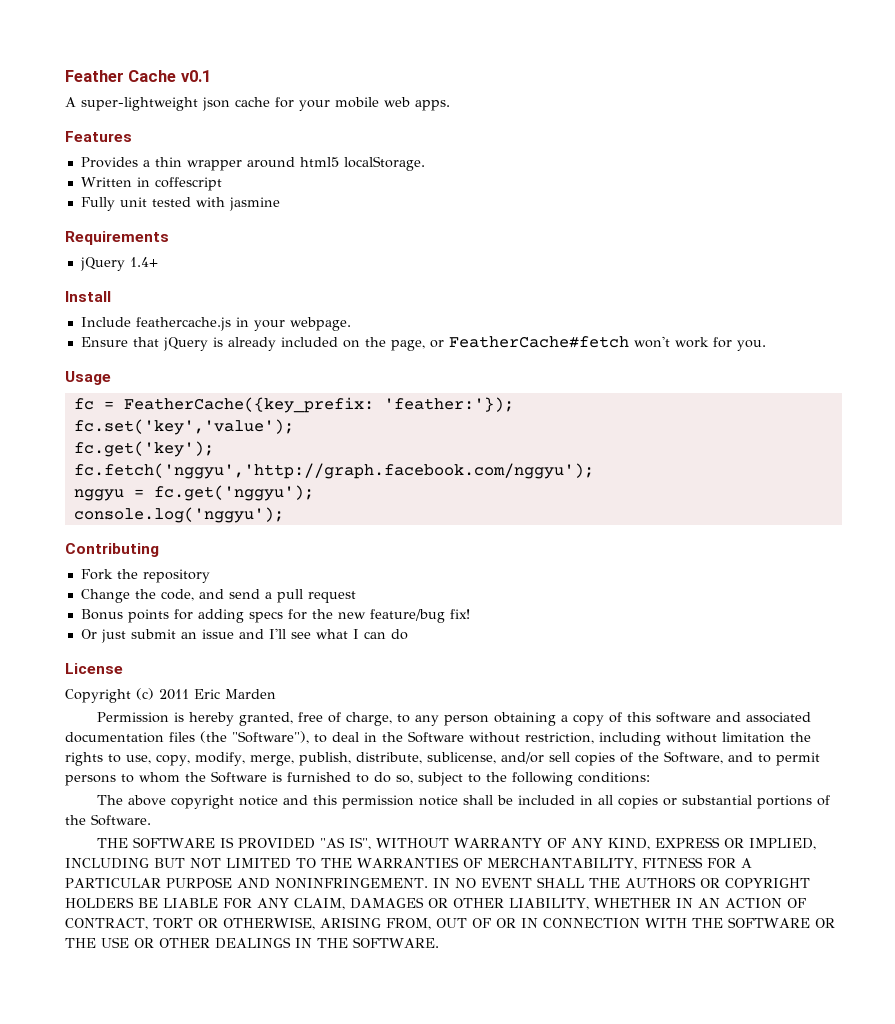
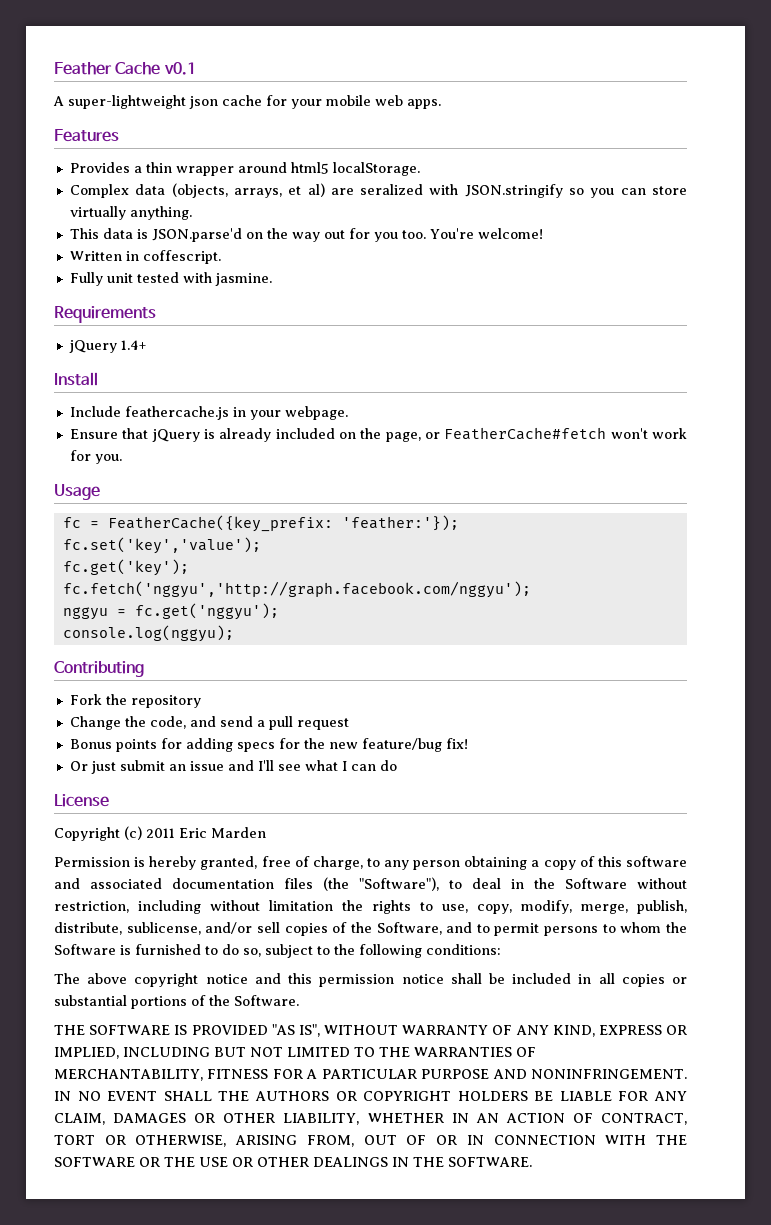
(425, 163) none -> [69,183,688,198] [69,206,192,220] [69,228,543,242] // Complex data (objects, arrays, et al) are seralized with JSON.stringify so you can store virtually anything. // This data is JSON.parse'd on the way out for you too. You're welcome!
[154,177,222,191] coffescript -> [142,250,221,264] coffescript.
[228,197,280,211] jasmine -> [214,273,272,286] jasmine.
[73,507,284,523] console.log('nggyu'); -> [62,625,234,642] console.log(nggyu);

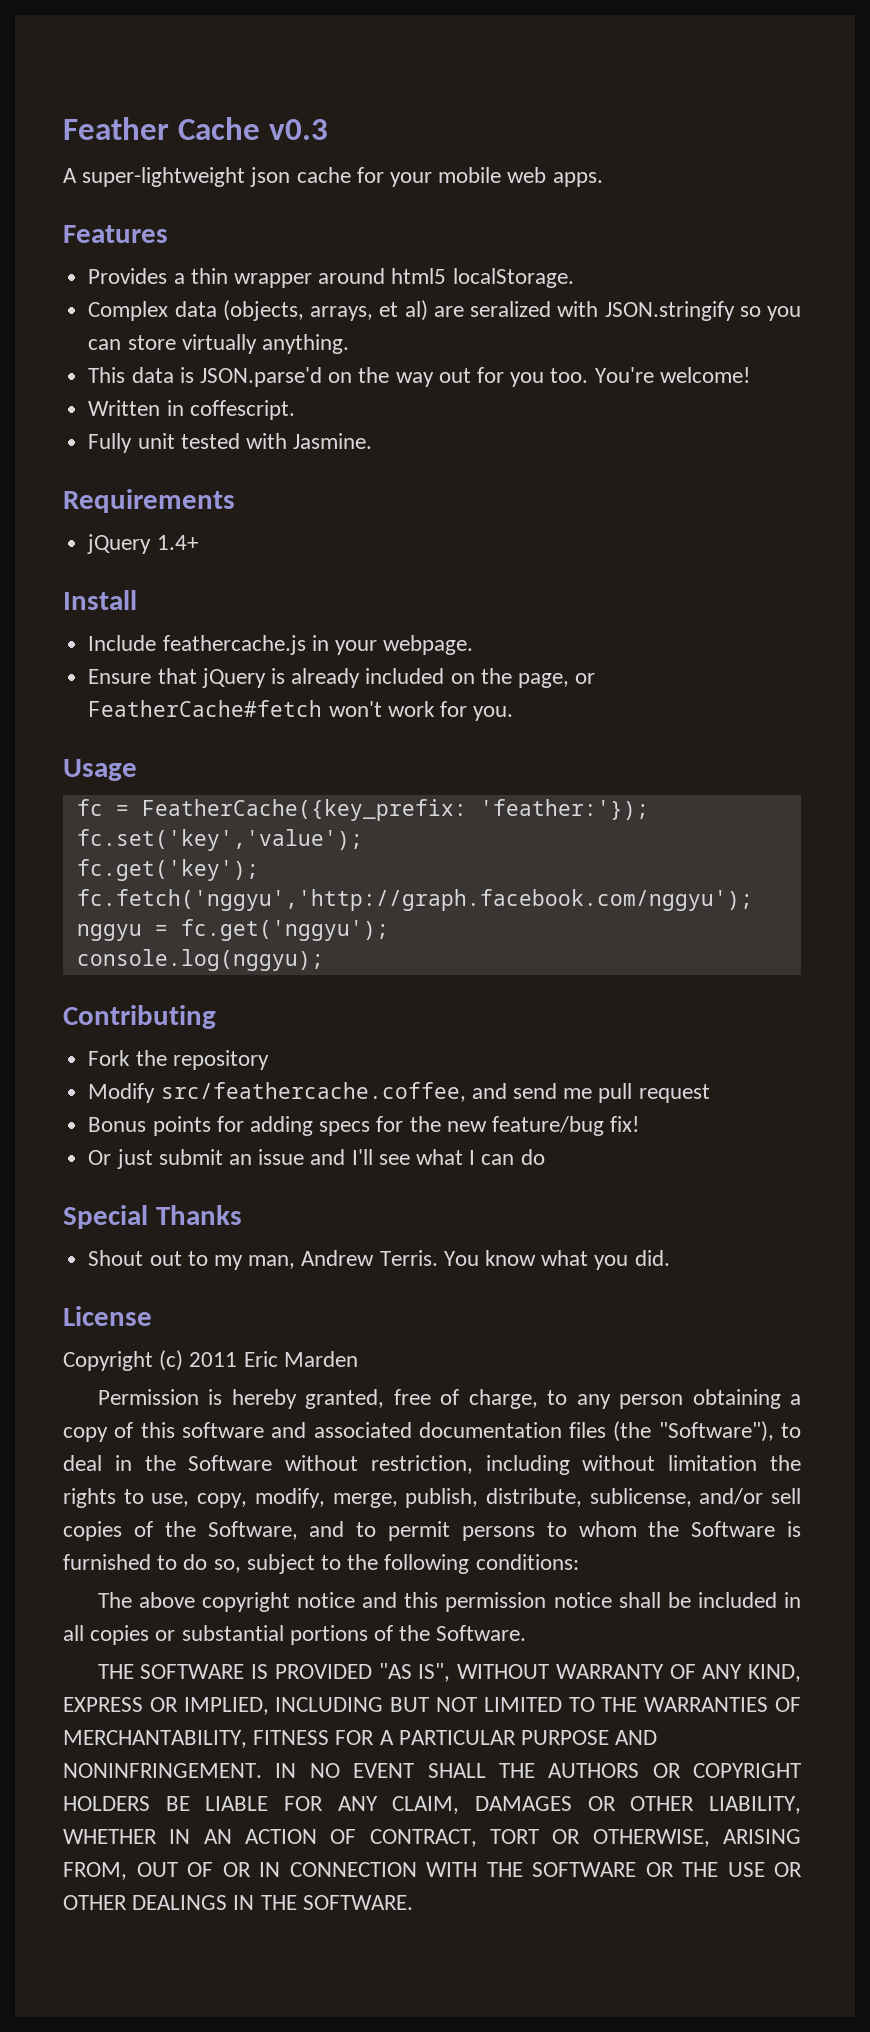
[163,62,196,75] v0.1 -> [268,119,328,140] v0.3
[214,273,272,286] jasmine. -> [293,433,373,449] Jasmine.
[69,716,186,730] Change the code, -> [88,1082,466,1103] Modify src/feathercache.coffee,
[256,720,265,727] a -> [563,1088,593,1099] me
(397, 765) none -> [63,1205,242,1229] [88,1250,670,1270] // Special Thanks // Shout out to my man, Andrew Terris. You know what you did.

